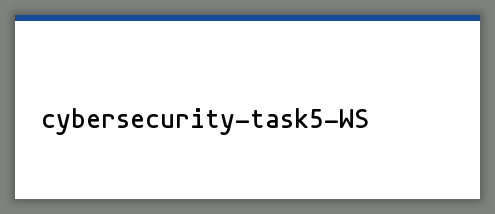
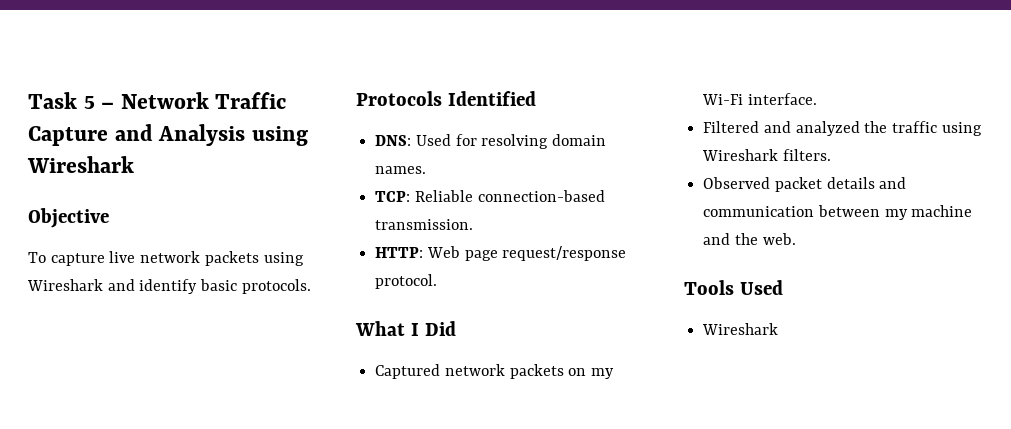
[41,108,369,135] cybersecurity-task5-WS -> [28,92,287,109] [28,124,308,146] [27,156,134,173] [28,208,109,228] [28,251,304,266] [27,279,311,294] [356,91,536,106] [375,134,607,149] [375,166,427,174] [375,190,605,202] [375,219,474,230] [375,246,627,261] [375,274,438,289] [355,321,456,336] [375,364,615,379] [702,93,817,105] [703,121,982,136] [702,149,831,161] [703,177,907,192] [703,205,973,220] [703,233,796,245] [684,280,783,295] [702,323,779,335] Task 5 – Network Traffic Capture and Analysis using Wireshark // Objective // To capture live network packets using Wireshark and identify basic protocols. // Protocols Identified // DNS: Used for resolving domain names. // TCP: Reliable connection-based transmission. // HTTP: Web page request/response protocol. // What I Did // Captured network packets on my Wi-Fi interface. // Filtered and analyzed the traffic using Wireshark filters. // Observed packet details and communication between my machine and the web. // Tools Used // Wireshark

